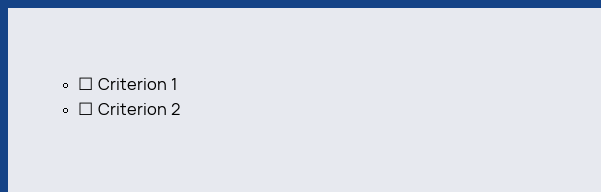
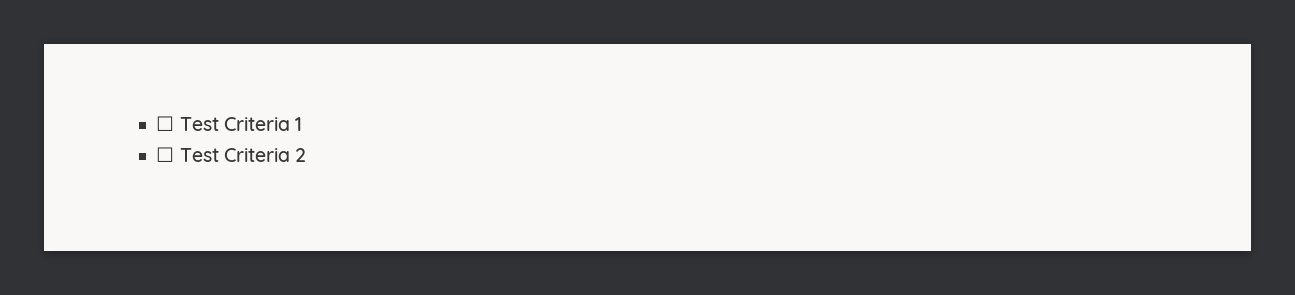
[78,77,167,90] ☐ Criterion -> [156,116,290,131] ☐ Test Criteria
[97,103,167,115] Criterion -> [179,148,290,162] Test Criteria

